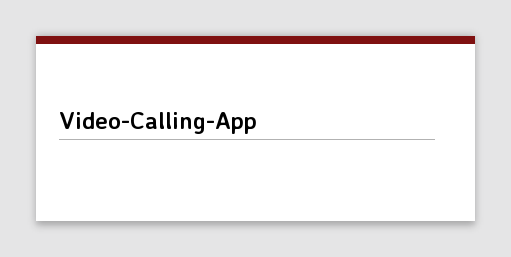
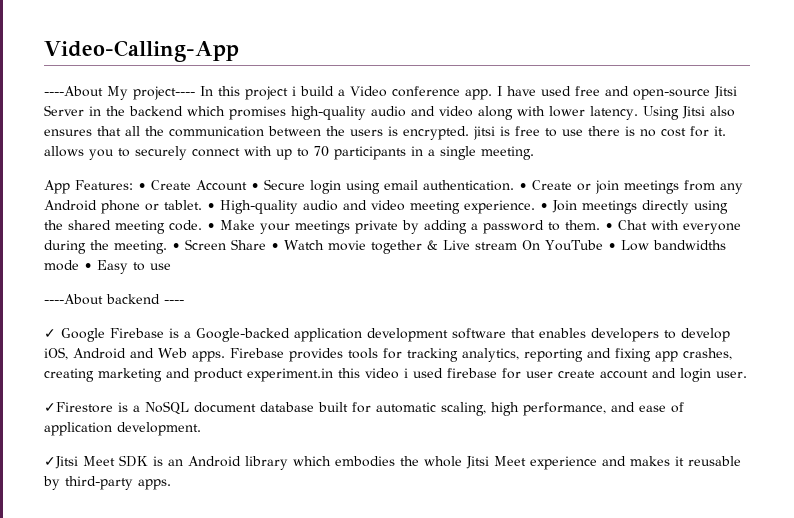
(257, 123) none -> [44,86,737,100] [44,105,735,120] [44,126,726,140] [44,146,534,160] [44,179,743,194] [44,200,728,214] [44,220,741,234] [44,239,726,254] [44,260,171,274] [44,294,184,305] [44,328,730,342] [44,347,732,362] [44,368,747,382] [44,401,684,416] [44,422,201,436] [44,455,741,470] [43,476,171,490] // ----About My project---- In this project i build a Video conference app. I have used free and open-source Jitsi Server in the backend which promises high-quality audio and video along with lower latency. Using Jitsi also ensures that all the communication between the users is encrypted. jitsi is free to use there is no cost for it. allows you to securely connect with up to 70 participants in a single meeting. // App Features: • Create Account • Secure login using email authentication. • Create or join meetings from any Android phone or tablet. • High-quality audio and video meeting experience. • Join meetings directly using the shared meeting code. • Make your meetings private by adding a password to them. • Chat with everyone during the meeting. • Screen Share • Watch movie together & Live stream On YouTube • Low bandwidths mode • Easy to use // ----About backend ---- // ✓ Google Firebase is a Google-backed application development software that enables developers to develop iOS, Android and Web apps. Firebase provides tools for tracking analytics, reporting and fixing app crashes, creating marketing and product experiment.in this video i used firebase for user create account and login user. // ✓Firestore is a NoSQL document database built for automatic scaling, high performance, and ease of application development. // ✓Jitsi Meet SDK is an Android library which embodies the whole Jitsi Meet experience and makes it reusable by third-party apps.

